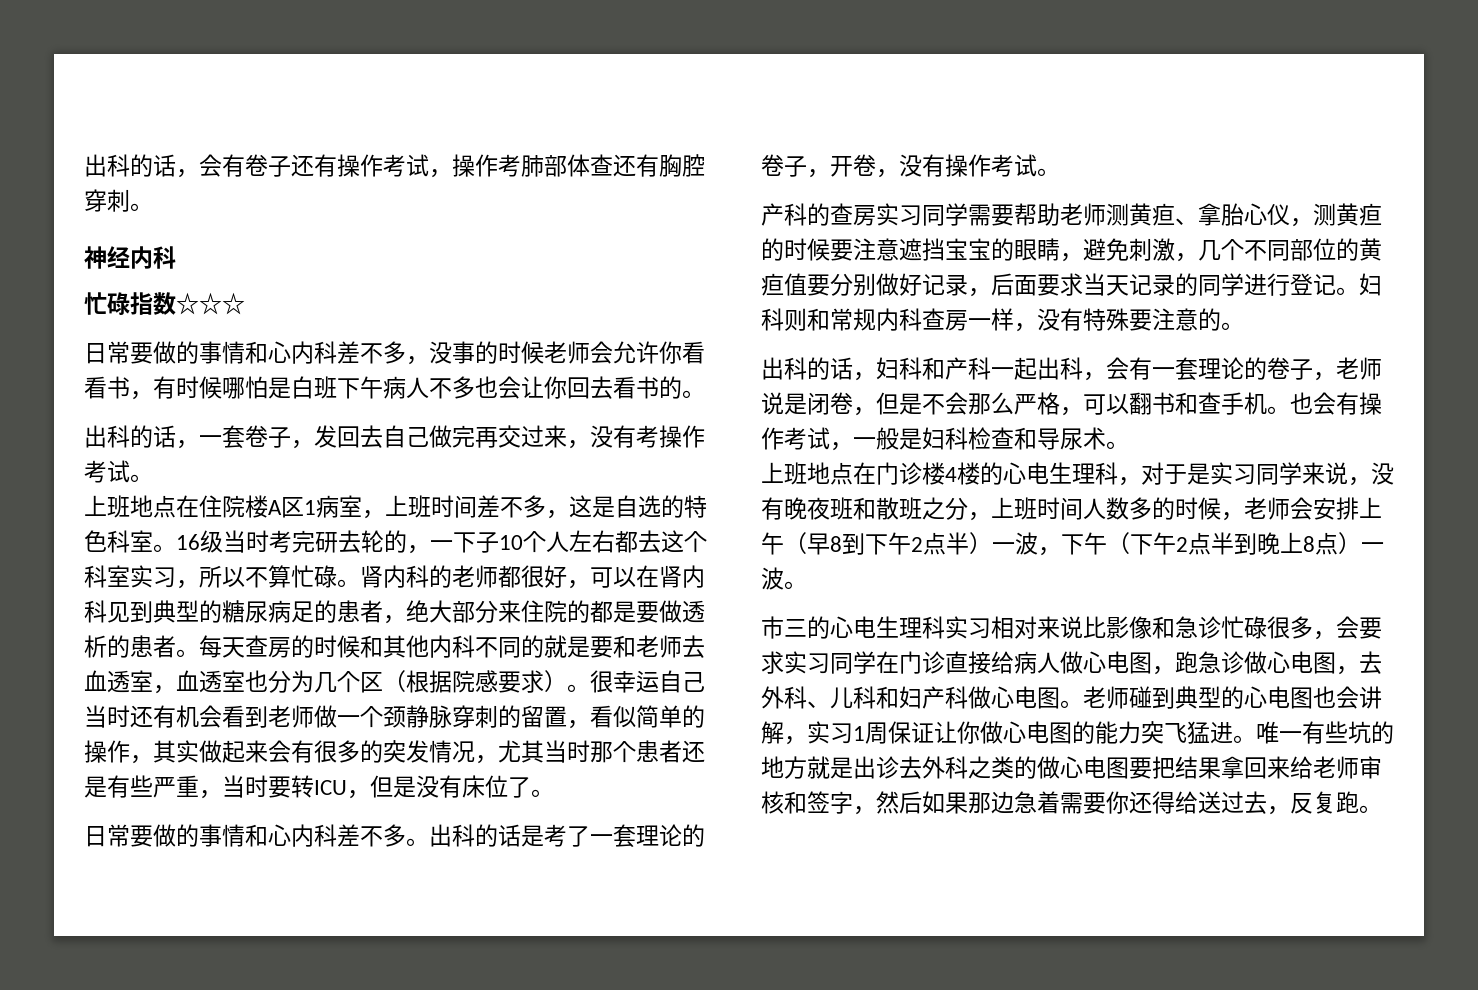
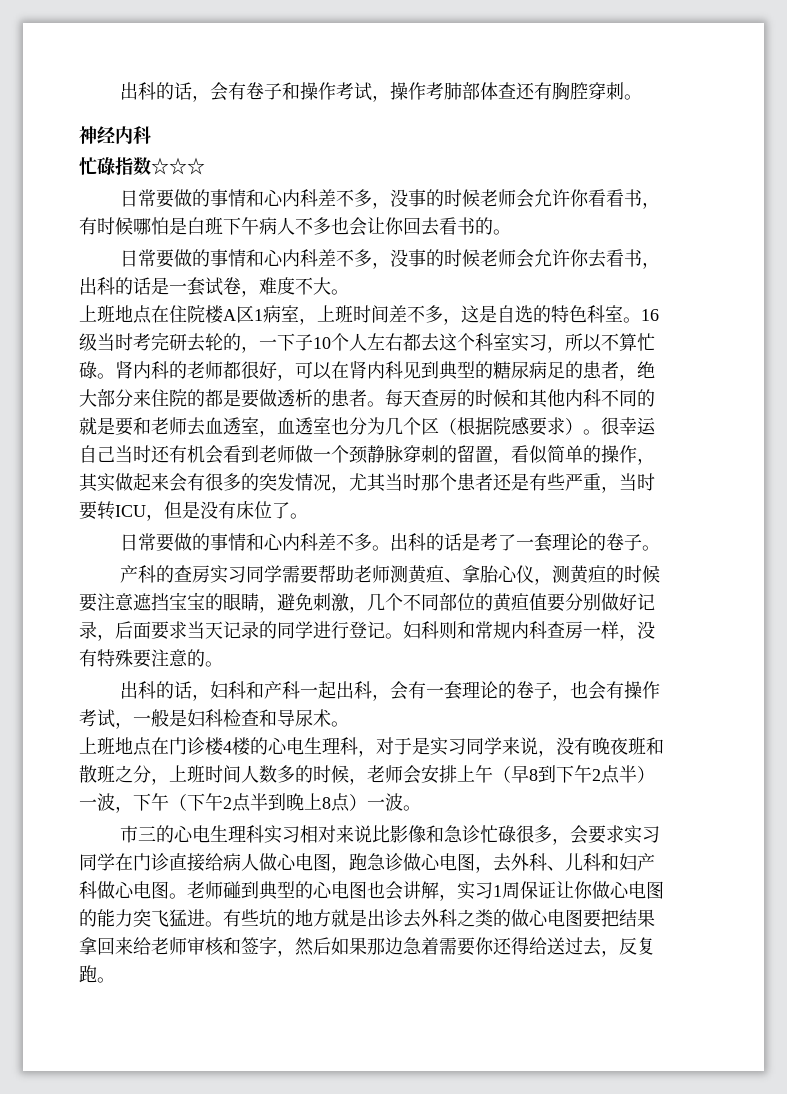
[291,154,337,177] 还有 -> [281,82,300,100] 和
[84,425,705,449] [84,460,130,483] 出科的话，一套卷子，发回去自己做完再交过来，没有考操作考试 -> [119,249,660,269] [79,277,331,297] 日常要做的事情和心内科差不多，没事的时候老师会允许你去看书，出科的话是一套试卷，难度不大
[807,154,1037,178] ，开卷，没有操作考试 -> (642, 542) none
[1336,357,1382,380] [761,392,1290,416] 老师说是闭卷，但是不会那么严格，可以翻书和查手机。 -> (570, 697) none
[1256,721,1302,744] 唯一 -> (223, 924) none

